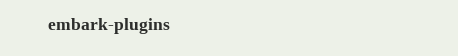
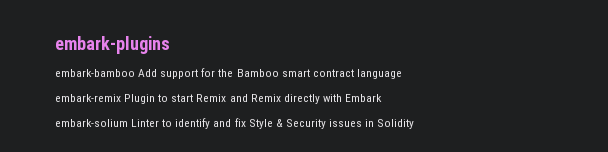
(170, 26) none -> [55,68,402,79] [55,94,382,104] [55,118,415,129] // embark-bamboo Add support for the Bamboo smart contract language // embark-remix Plugin to start Remix and Remix directly with Embark // embark-solium Linter to identify and fix Style & Security issues in Solidity

